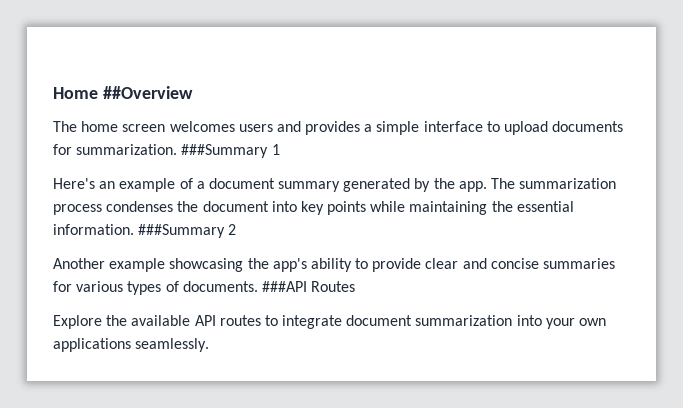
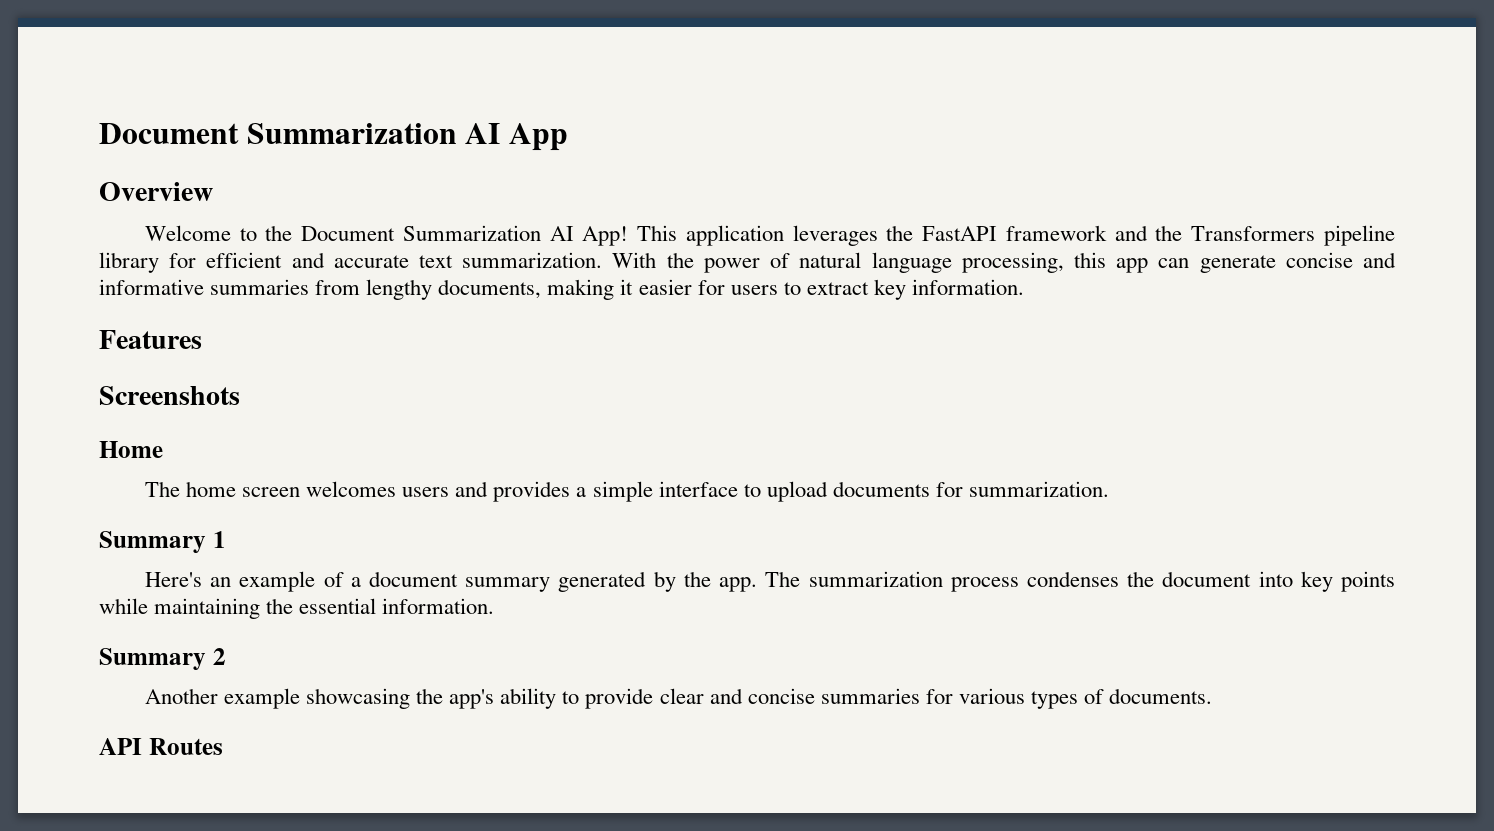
(53, 93) none -> [99,123,568,151] [99,182,213,201] [144,225,1395,246] [99,252,1396,273] [99,279,1024,300] [99,330,202,349] [99,386,240,405] Document Summarization AI App // Overview // Welcome to the Document Summarization AI App! This application leverages the FastAPI framework and the Transformers pipeline library for efficient and accurate text summarization. With the power of natural language processing, this app can generate concise and informative summaries from lengthy documents, making it easier for users to extract key information. // Features // Screenshots //
[102,86,193,99] ##Overview -> (163, 449) none
[181,144,269,158] ###Summary -> [99,531,206,553] // Summary
[138,224,226,238] ###Summary -> [99,648,206,670] // Summary
[261,281,307,292] ###API -> [99,738,142,755] // API
[53,315,607,329] [53,338,210,352] // Explore the available API routes to integrate document summarization into your own applications seamlessly. -> (223, 746) none

